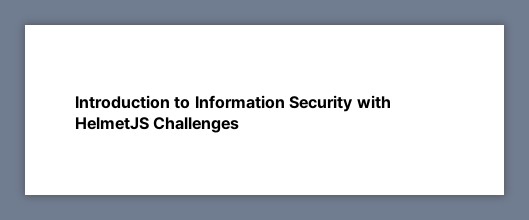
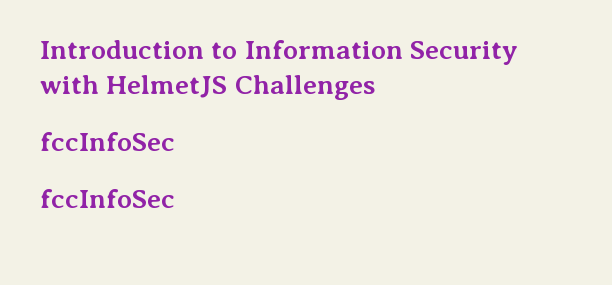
(240, 125) none -> [40,132,175,151] [40,189,175,208] // fccInfoSec // fccInfoSec

